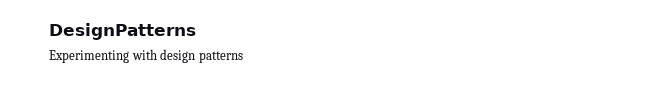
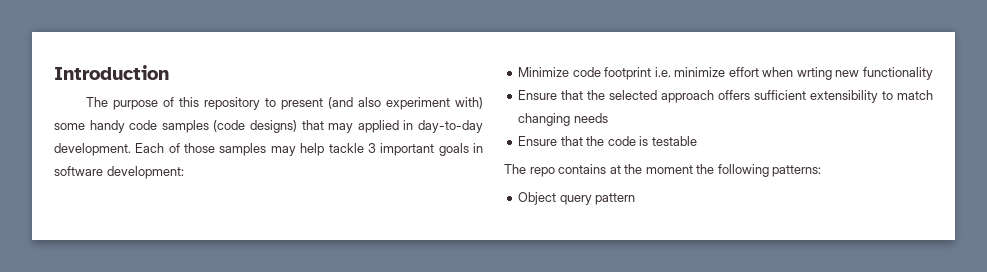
[49,23,196,40] [49,49,243,63] DesignPatterns // Experimenting with design patterns -> [54,65,169,80] [85,97,484,110] [54,120,484,133] [54,143,484,156] [54,166,184,179] [518,67,933,80] [518,90,934,103] [518,113,608,126] [518,136,697,146] [504,164,822,177] [518,192,636,205] Introduction // The purpose of this repository to present (and also experiment with) some handy code samples (code designs) that may applied in day-to-day development. Each of those samples may help tackle 3 important goals in software development: // Minimize code footprint i.e. minimize effort when wrting new functionality // Ensure that the selected approach offers sufficient extensibility to match changing needs // Ensure that the code is testable // The repo contains at the moment the following patterns: // Object query pattern

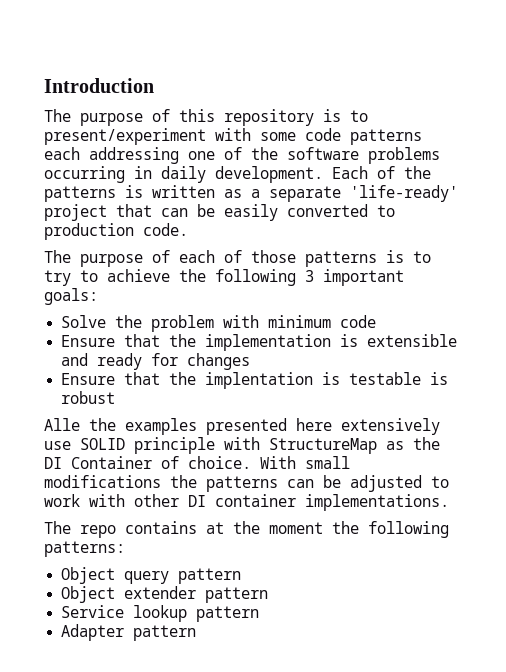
[264,97,484,110] [54,120,484,133] [54,143,484,156] [54,166,184,179] [518,67,933,80] [518,90,934,103] [518,113,608,126] [518,136,636,146] to present (and also experiment with) some handy code samples (code designs) that may applied in day-to-day development. Each of those samples may help tackle 3 important goals in software development: // Minimize code footprint i.e. minimize effort when wrting new functionality // Ensure that the selected approach offers sufficient extensibility to match changing needs // Ensure that the code -> [323,109,368,122] [44,128,422,145] [44,147,440,164] [44,166,431,183] [44,185,458,202] [44,204,395,221] [44,223,188,240] [44,250,431,267] [44,269,404,286] [44,288,98,305] [61,315,377,332] [61,334,458,351] [61,353,251,370] [61,372,314,389] is to present/experiment with some code patterns each addressing one of the software problems occurring in daily development. Each of the patterns is written as a separate 'life-ready' project that can be easily converted to production code. // The purpose of each of those patterns is to try to achieve the following 3 important goals: // Solve the problem with minimum code // Ensure that the implementation is extensible and ready for changes // Ensure that the implentation
(697, 141) none -> [430,372,449,385] [61,391,116,404] [44,418,440,435] [44,437,440,454] [44,456,350,469] [44,475,449,492] [44,494,449,511] is robust // Alle the examples presented here extensively use SOLID principle with StructureMap as the DI Container of choice. With small modifications the patterns can be adjusted to work with other DI container implementations.
(636, 199) none -> [61,586,269,603] [61,605,260,622] [61,624,197,641] // Object extender pattern // Service lookup pattern // Adapter pattern

